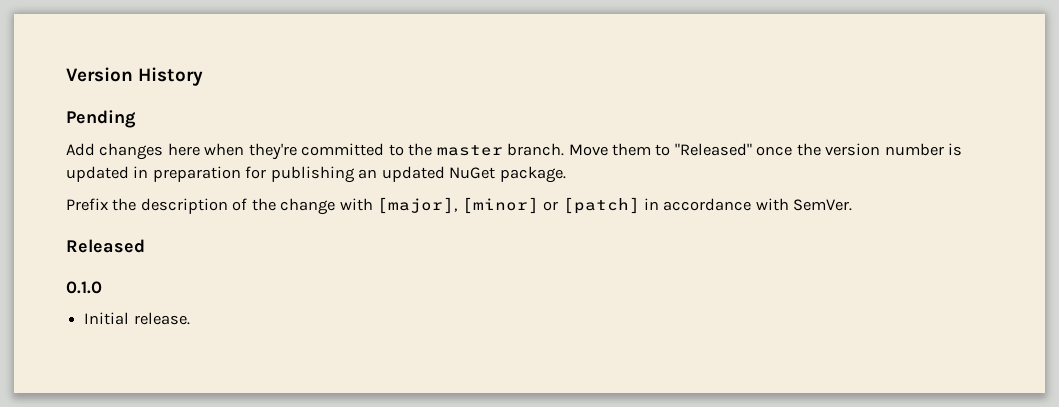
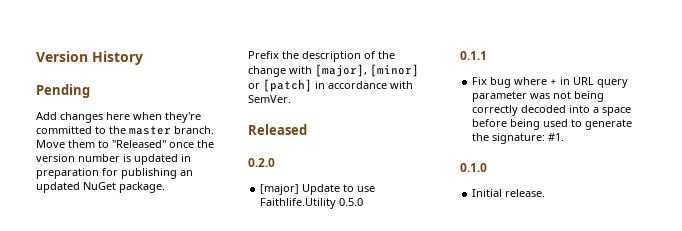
(145, 246) none -> [248,158,275,167] [260,184,376,195] [260,198,364,209] [460,51,487,60] [472,77,629,88] [472,91,605,102] [472,105,632,116] [472,119,633,130] [472,133,565,144] // 0.2.0 // [major] Update to use Faithlife.Utility 0.5.0 // 0.1.1 // Fix bug where + in URL query parameter was not being correctly decoded into a space before being used to generate the signature: #1.

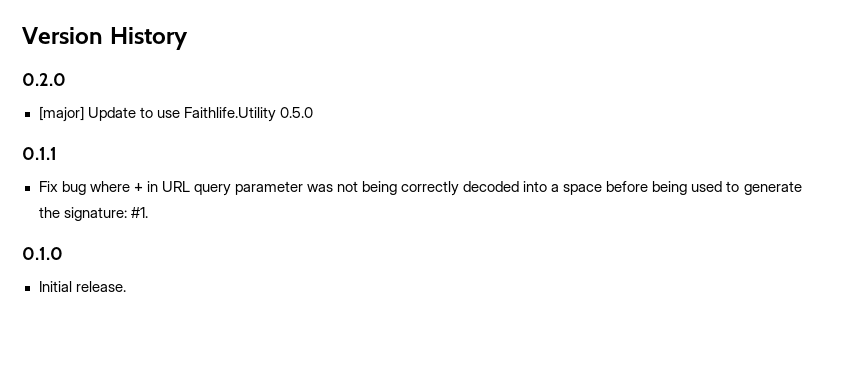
[36,84,90,98] [36,112,201,123] [36,126,214,135] [36,140,214,148] [36,154,191,165] [36,168,193,179] [36,182,165,193] [248,51,395,62] [248,64,419,77] [248,79,413,92] [248,95,291,103] [248,124,307,135] // Pending // Add changes here when they're committed to the master branch. Move them to "Released" once the version number is updated in preparation for publishing an updated NuGet package. // Prefix the description of the change with [major], [minor] or [patch] in accordance with SemVer. // Released -> (188, 38) none

